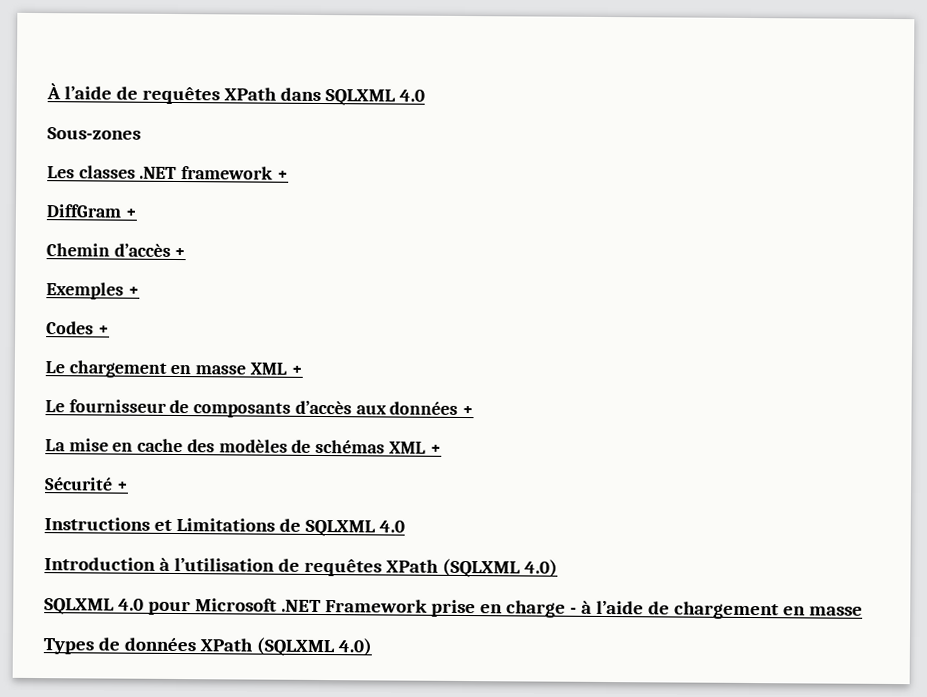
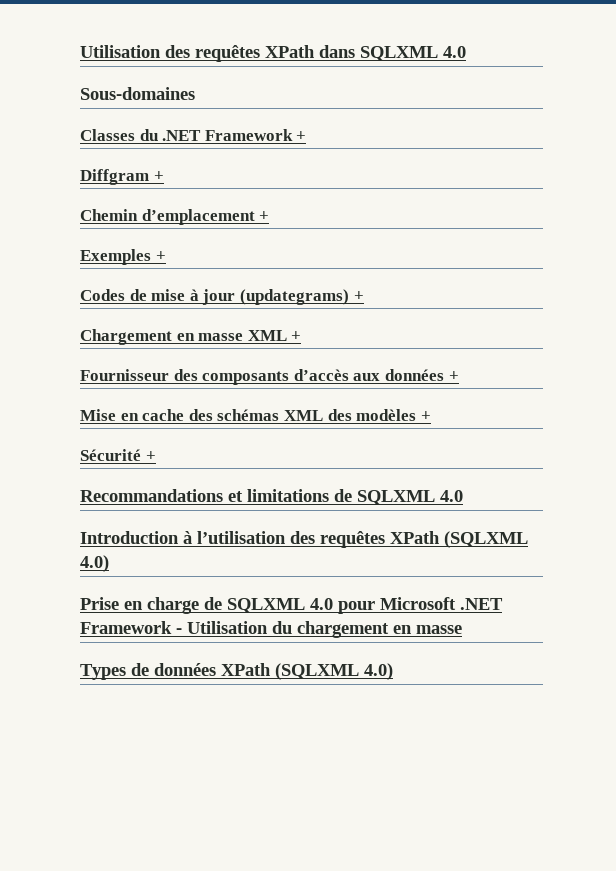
[46,83,138,100] À l’aide de -> [80,45,190,58] Utilisation des
[47,127,141,140] [47,165,289,180] [46,204,121,218] Sous-zones // Les classes .NET framework + // DiffGram -> [80,87,195,100] [80,129,307,141] [80,169,149,185] Sous-domaines // Classes du .NET Framework + // Diffgram
[113,243,171,257] d’accès -> [141,209,255,225] d’emplacement
[97,325,110,335] [45,360,167,378] + // Le chargement -> [129,289,364,305] [80,329,172,345] de mise à jour (updategrams) + // Chargement
[45,399,190,414] Le fournisseur de -> [80,369,198,381] Fournisseur des
[45,438,109,452] La mise -> [80,409,116,421] Mise
[218,439,426,454] modèles de schémas XML -> [217,409,417,421] schémas XML des modèles
[44,517,275,532] Instructions et Limitations -> [80,489,329,502] Recommandations et limitations
[277,558,300,572] de -> [290,531,315,544] des
(558, 568) none -> [80,597,222,614] Prise en charge de
[430,599,670,618] prise en charge - à l’aide de -> [176,621,292,634] - Utilisation du

